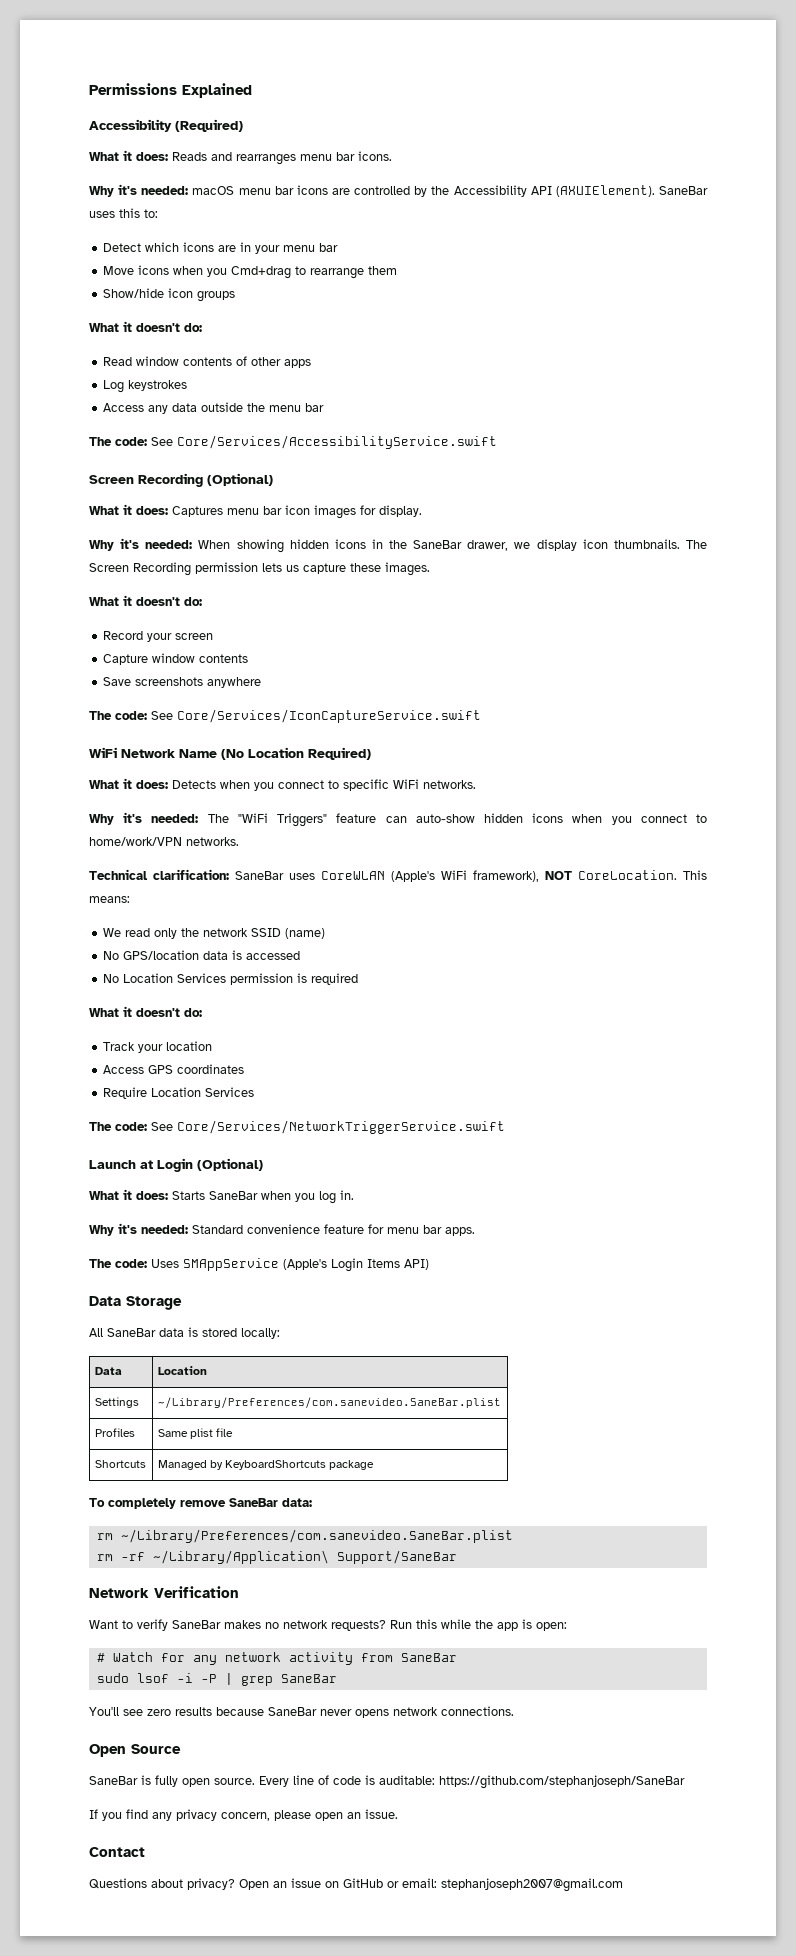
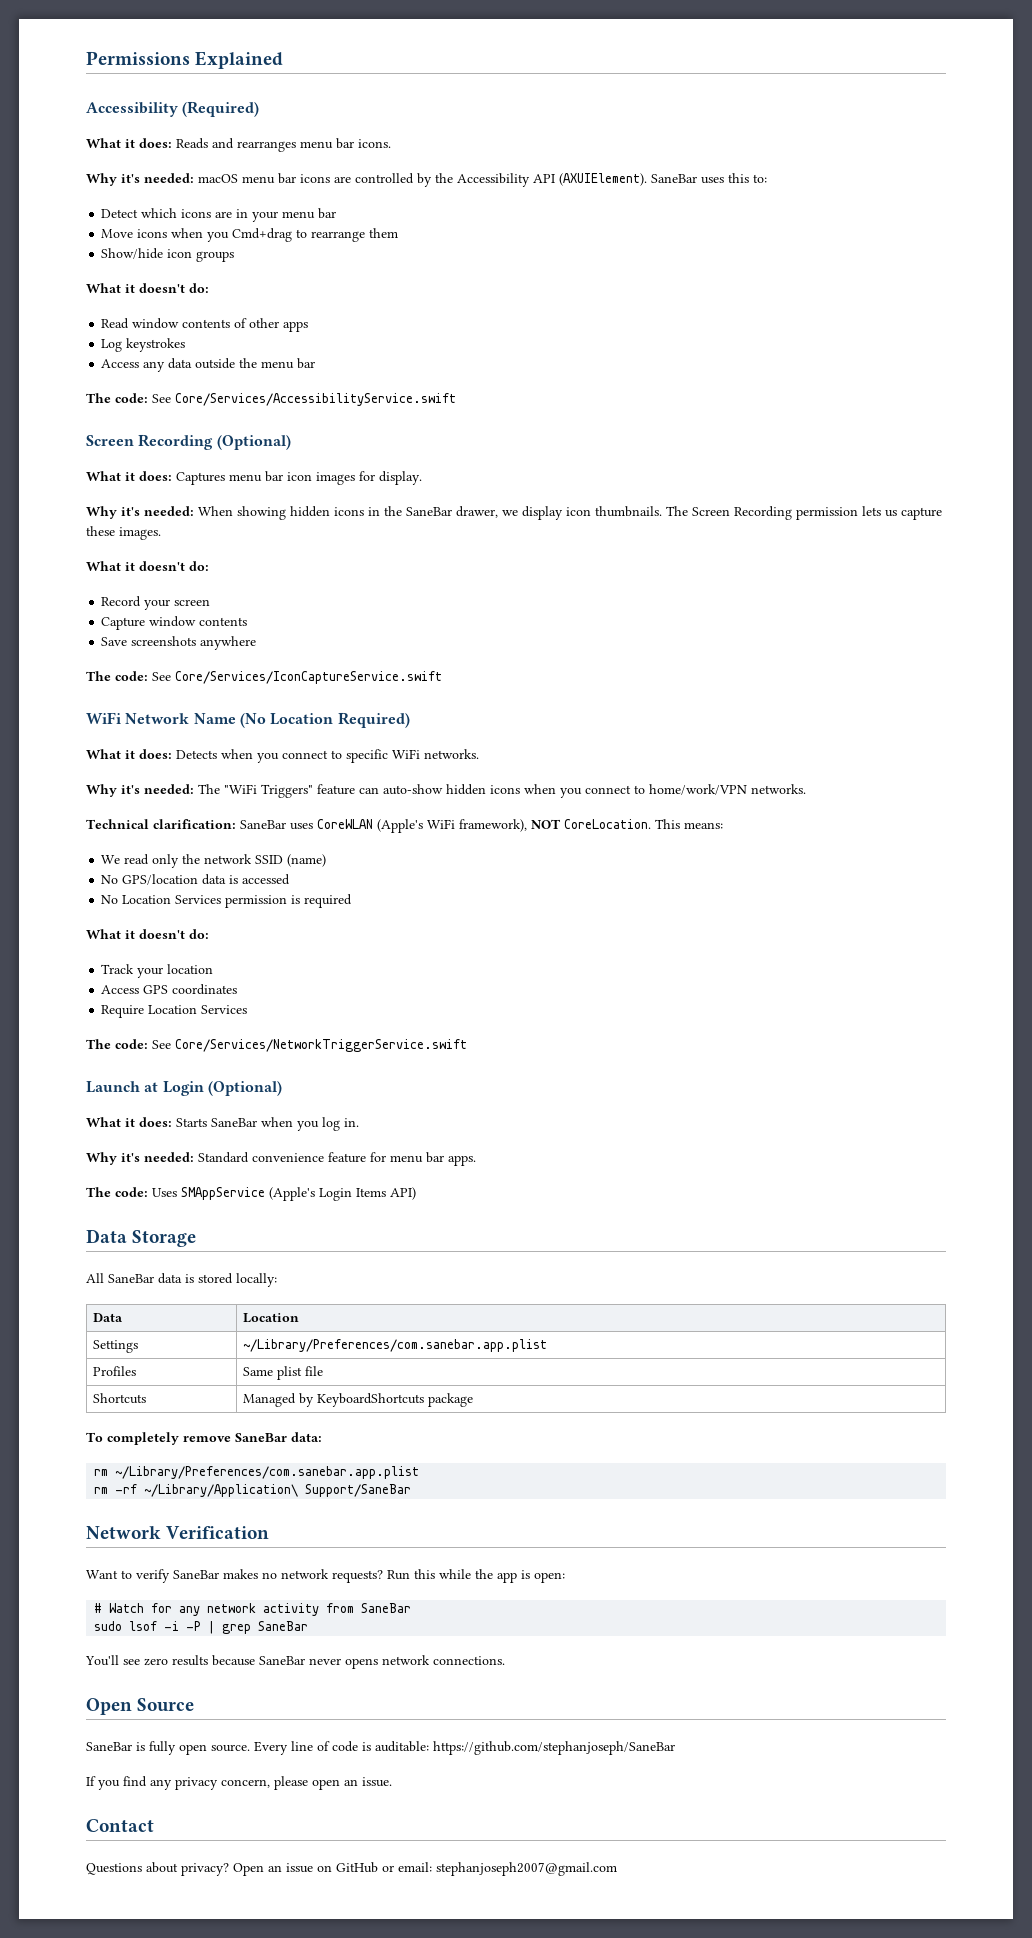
[157,1397,501,1408] ~/Library/Preferences/com.sanevideo.SaneBar.plist -> [242,1339,547,1352] ~/Library/Preferences/com.sanebar.app.plist
[120,1529,513,1543] ~/Library/Preferences/com.sanevideo.SaneBar.plist -> [115,1466,420,1479] ~/Library/Preferences/com.sanebar.app.plist

